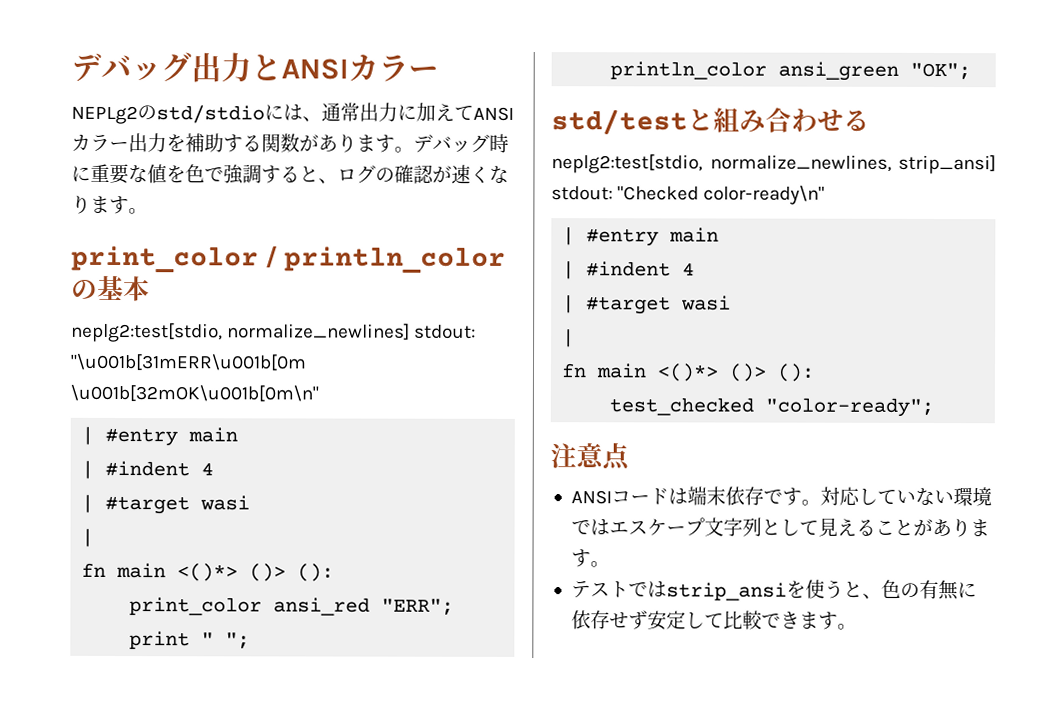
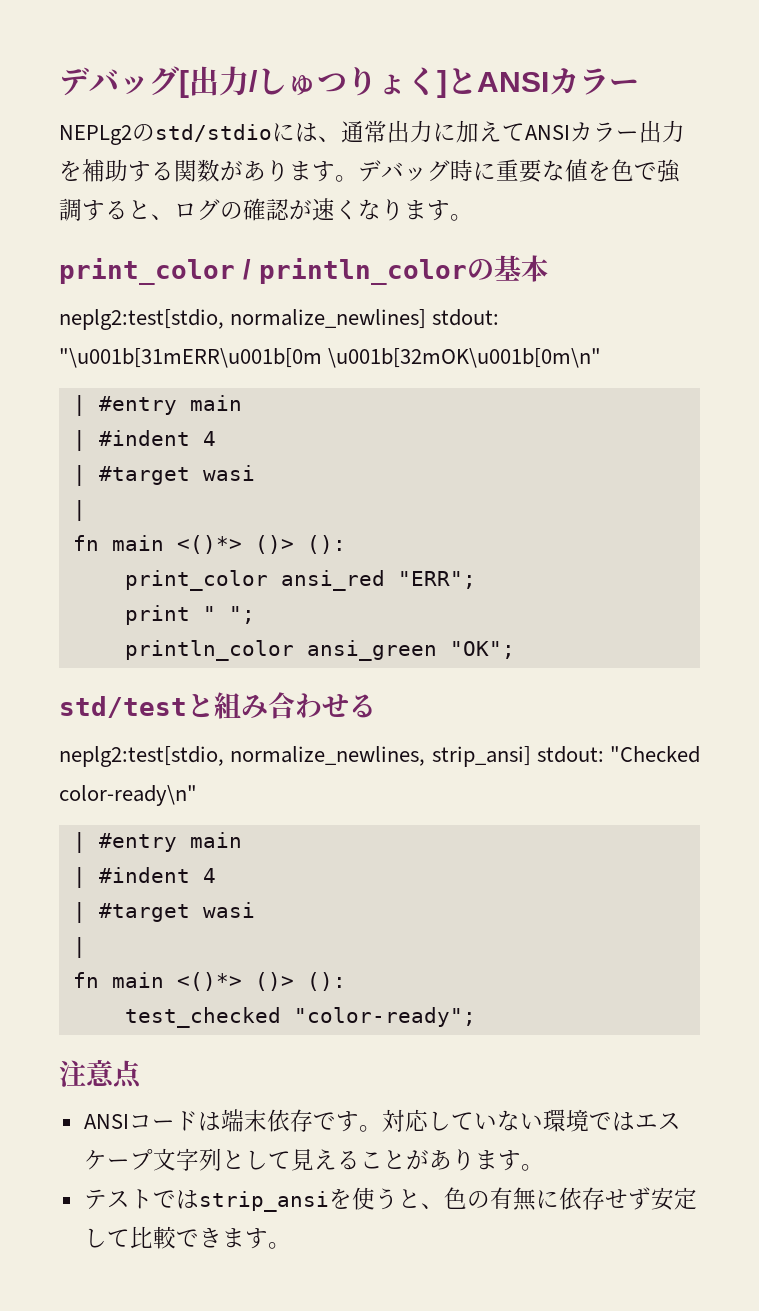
[71,52,252,83] デバッグ出力 -> [59,66,447,98] デバッグ[出力/しゅつりょく]

